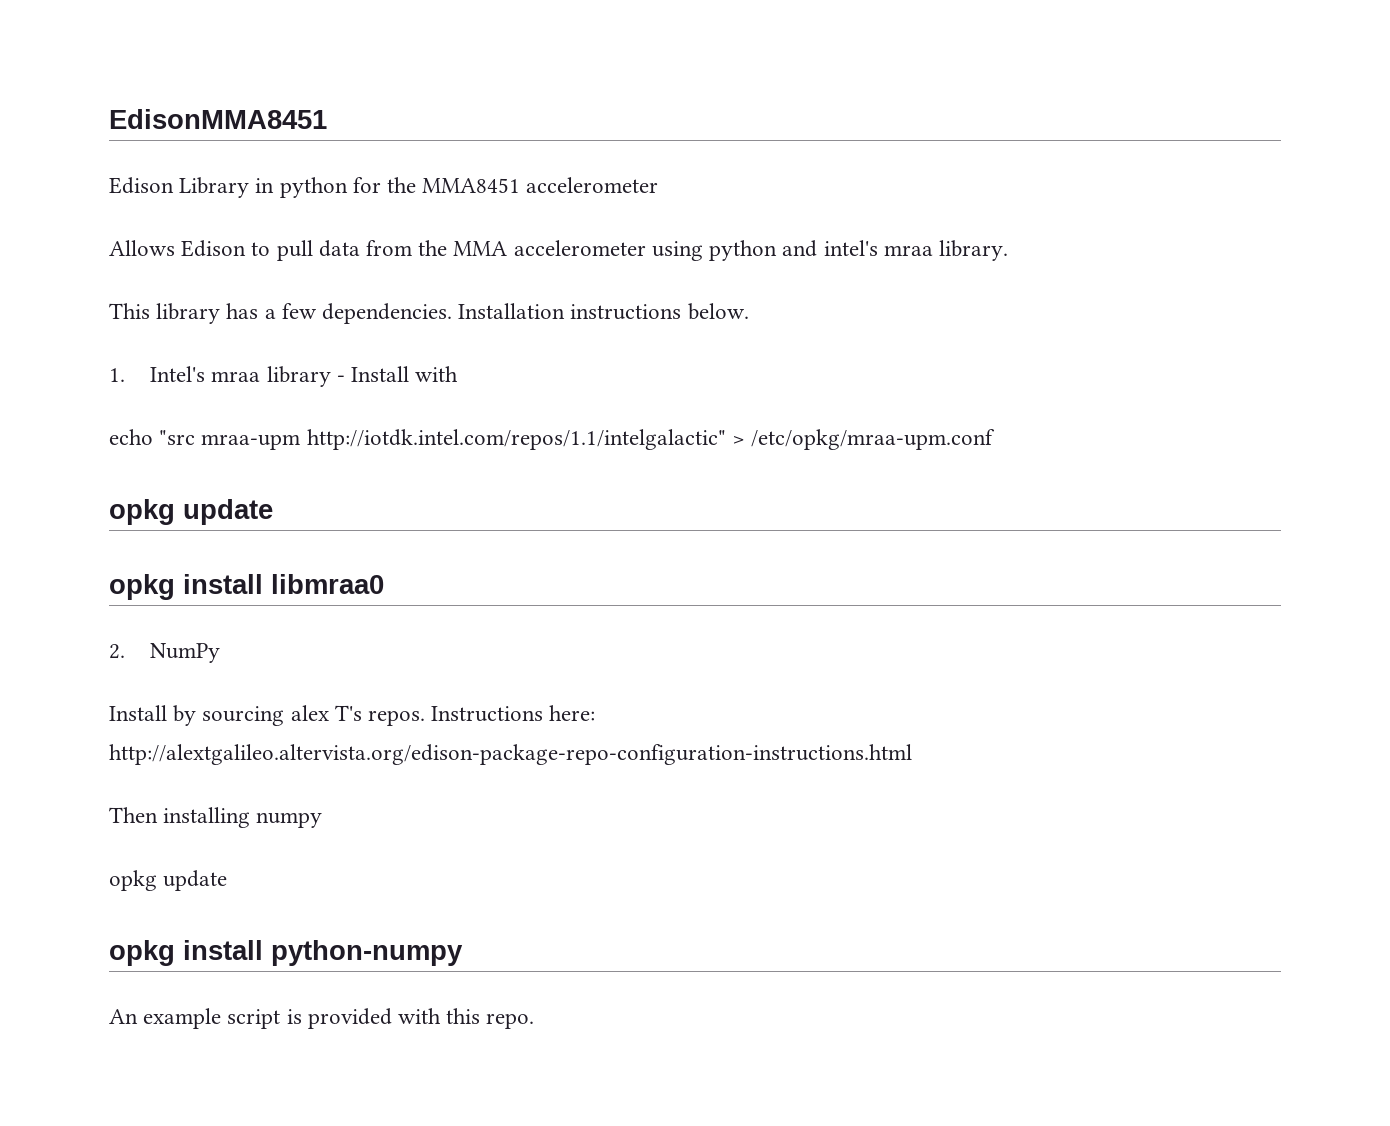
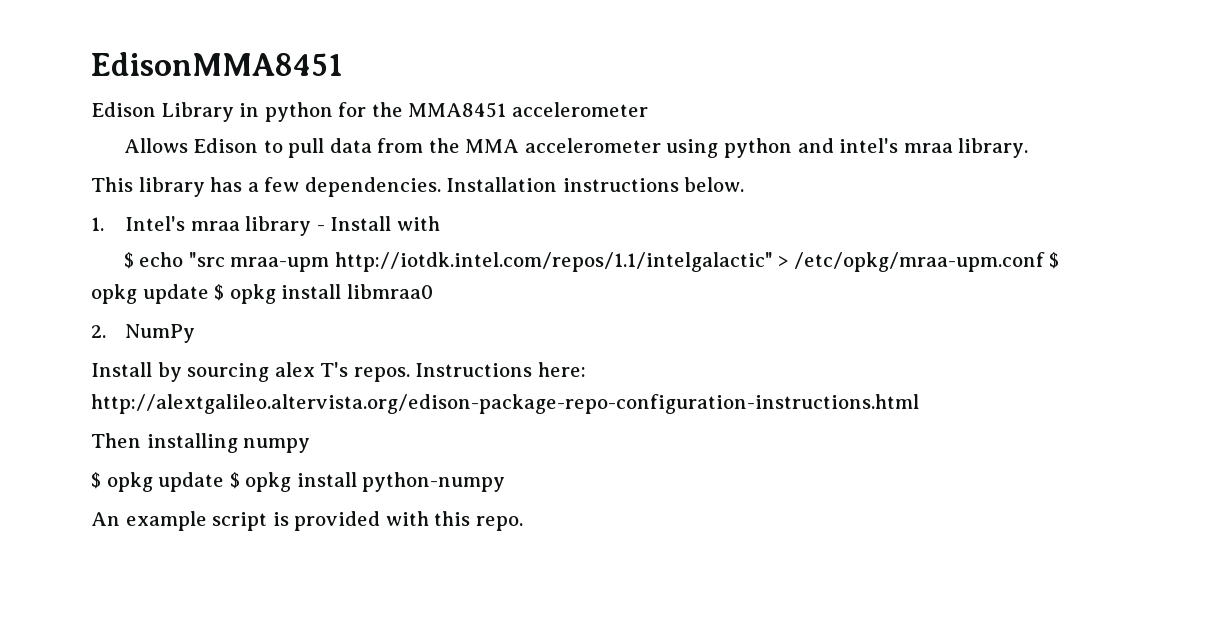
(459, 374) none -> [123,252,134,269] $
[109,499,273,525] // opkg update // -> [1049,252,1060,269] [91,284,225,304] $ opkg update $
[109,870,228,891] opkg update // -> [91,472,240,492] $ opkg update $

